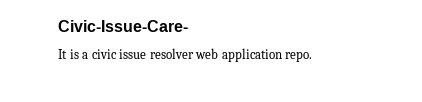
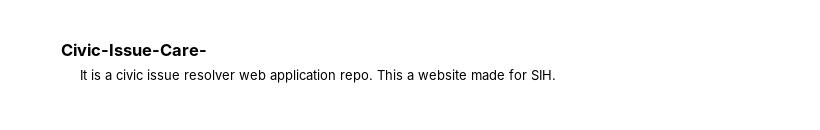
(313, 56) none -> [377,69,557,81] This a website made for SIH.

